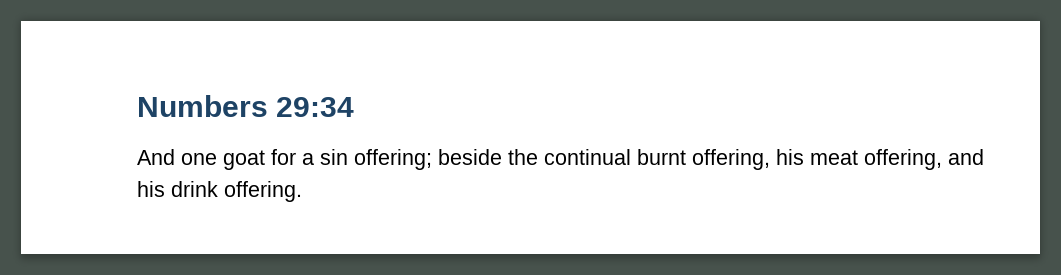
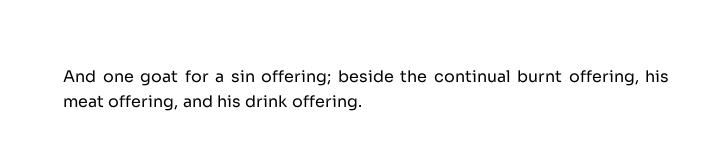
[137,95,355,117] Numbers 29:34 // -> (63, 76) none

